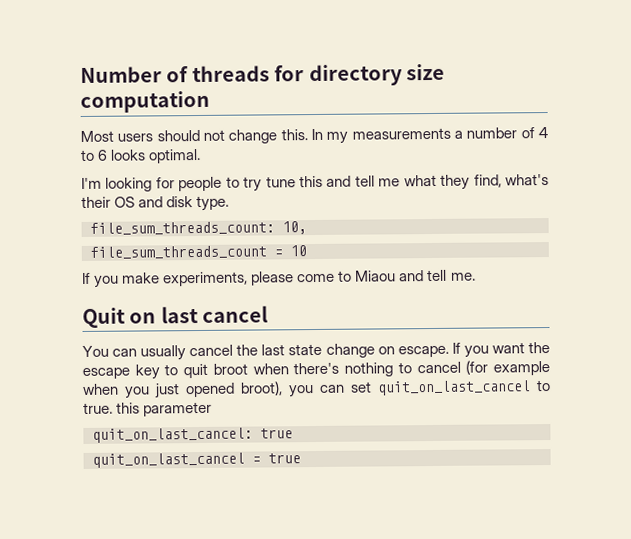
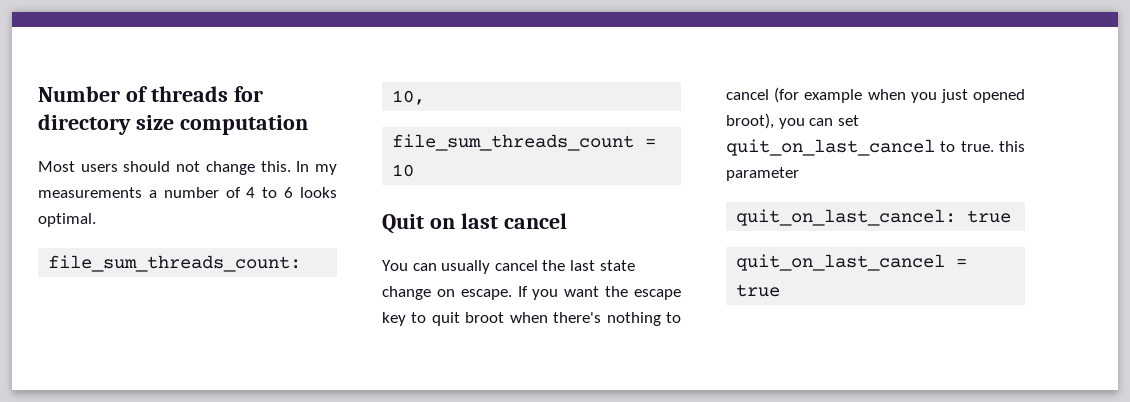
[81,174,549,192] [81,195,230,212] // I'm looking for people to try tune this and tell me what they find, what's their OS and disk type. -> (96, 220) none
[82,269,476,288] // If you make experiments, please come to Miaou and tell me. -> (415, 170) none

